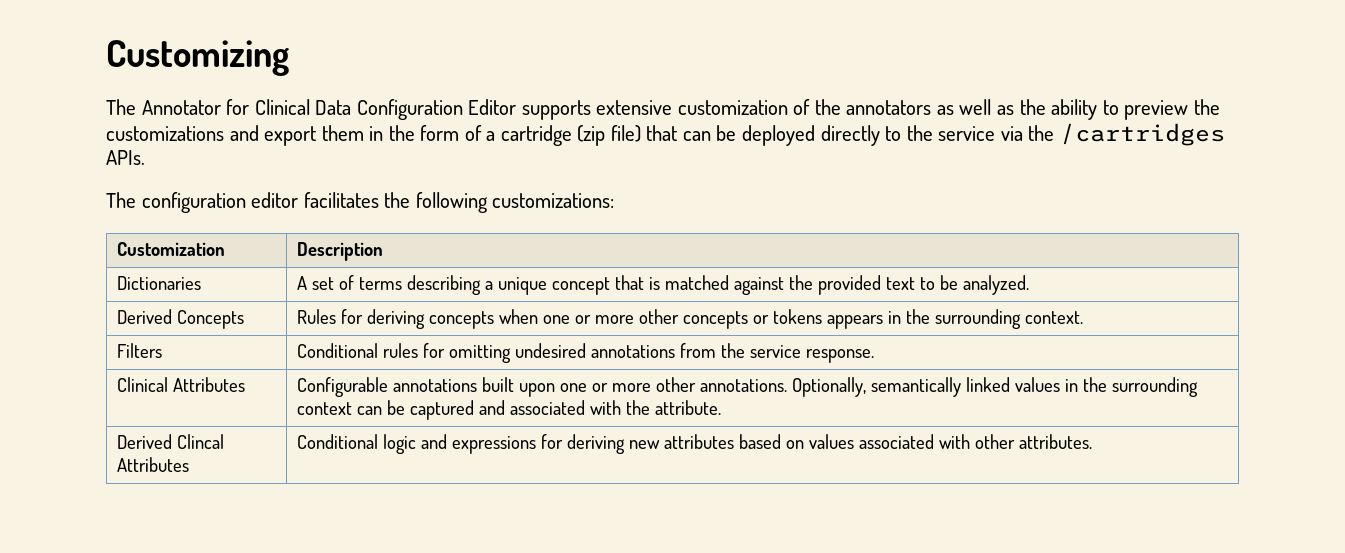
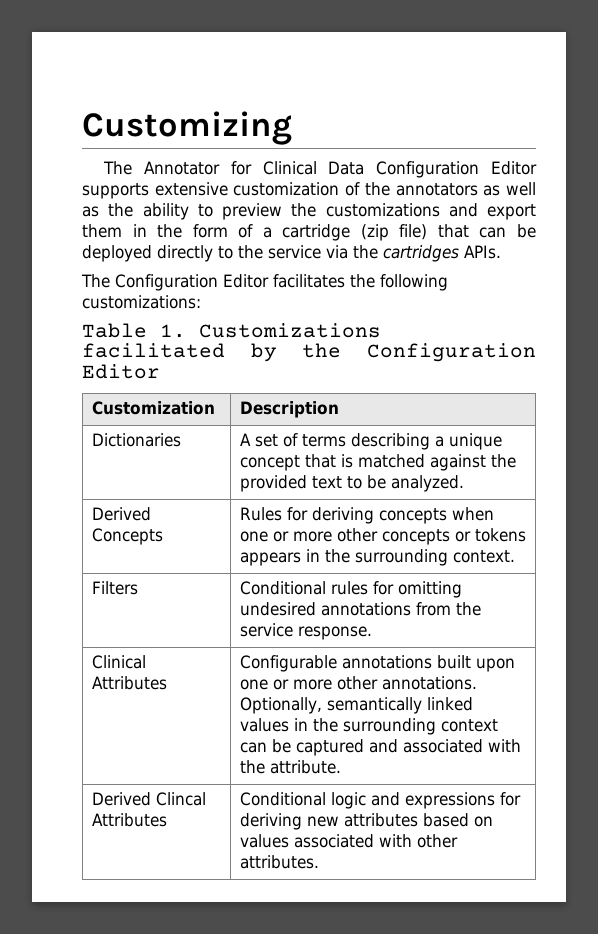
[1059,123,1225,146] /cartridges -> [383,245,459,262] cartridges
[141,192,299,213] configuration editor -> [115,274,269,291] Configuration Editor
(615, 200) none -> [82,323,381,338] [82,343,536,362] [82,364,160,379] // Table 1. Customizations facilitated by the Configuration Editor

